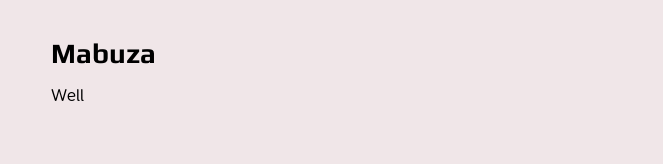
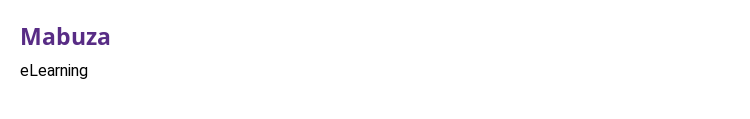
[51,88,84,102] Well -> [20,64,88,79] eLearning

